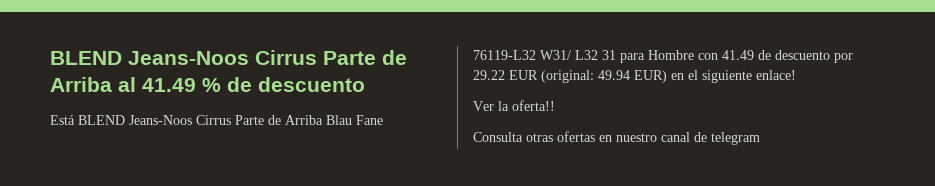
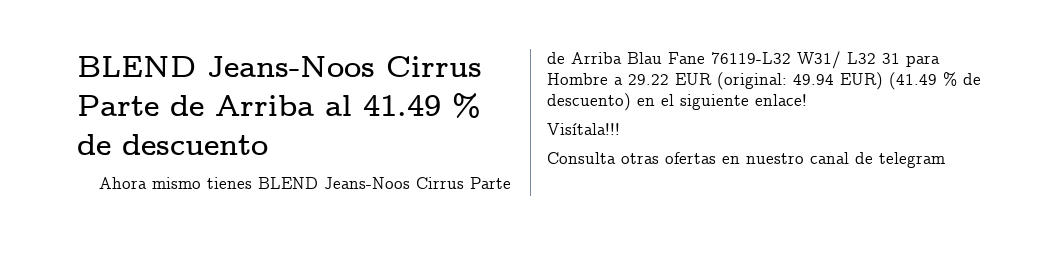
[50,115,75,125] Está -> [99,177,253,189] Ahora mismo tienes
[698,50,853,63] con 41.49 de descuento por -> [614,77,623,85] a
(667, 76) none -> [889,72,981,90] [547,93,631,111] (41.49 % de descuento)
[473,100,555,111] Ver la oferta!! -> [547,123,620,135] Visítala!!!

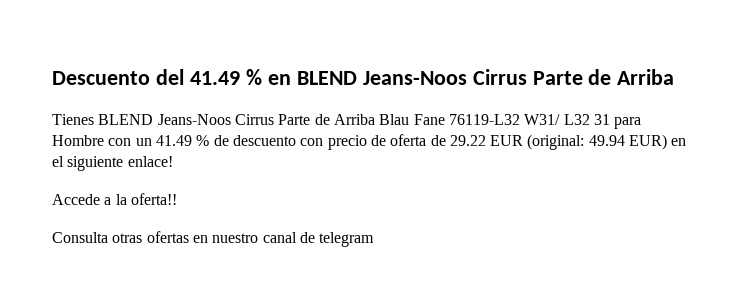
[77,56,482,77] [77,93,481,118] [77,134,268,155] [99,177,253,189] BLEND Jeans-Noos Cirrus Parte de Arriba al 41.49 % de descuento // Ahora mismo tienes -> [52,69,675,85] [52,114,94,125] Descuento del 41.49 % en BLEND Jeans-Noos Cirrus Parte de Arriba // Tienes
[614,77,623,85] a -> [108,134,446,150] con un 41.49 % de descuento con precio de oferta de
[889,72,981,90] [547,93,631,111] (41.49 % de descuento) -> (668, 142) none
[547,123,620,135] Visítala!!! -> [52,193,177,205] Accede a la oferta!!

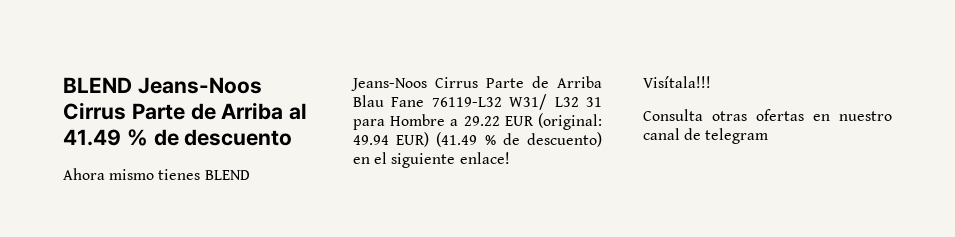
[52,69,675,85] [52,114,94,125] Descuento del 41.49 % en BLEND Jeans-Noos Cirrus Parte de Arriba // Tienes -> [63,77,262,94] [63,102,308,120] [63,129,293,146] [63,168,201,180] BLEND Jeans-Noos Cirrus Parte de Arriba al 41.49 % de descuento // Ahora mismo tienes
[108,134,446,150] con un 41.49 % de descuento con precio de oferta de -> [450,119,459,126] a
(668, 142) none -> [436,132,602,147] (41.49 % de descuento)
[52,193,177,205] Accede a la oferta!! -> [643,76,711,88] Visítala!!!

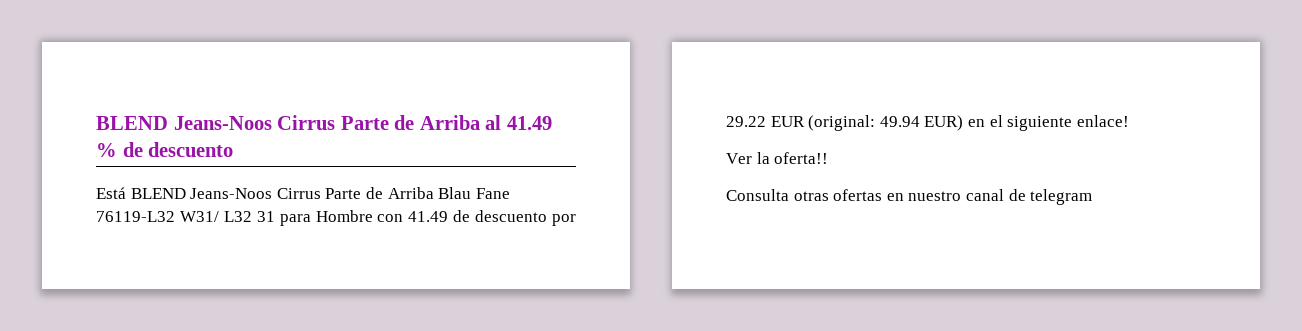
[63,168,201,180] Ahora mismo tienes -> [96,187,126,199] Está
[450,119,459,126] a -> [377,210,576,226] con 41.49 de descuento por
[436,132,602,147] (41.49 % de descuento) -> (964, 123) none
[643,76,711,88] Visítala!!! -> [726,152,829,164] Ver la oferta!!

